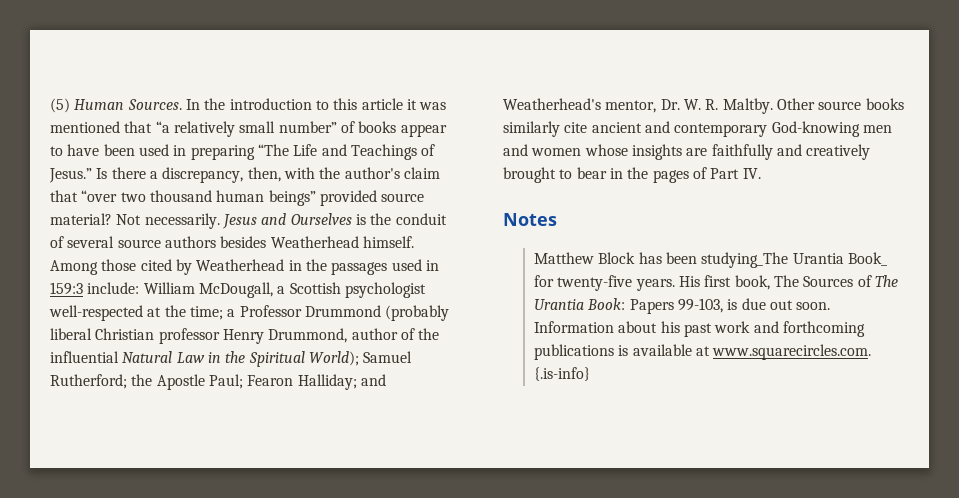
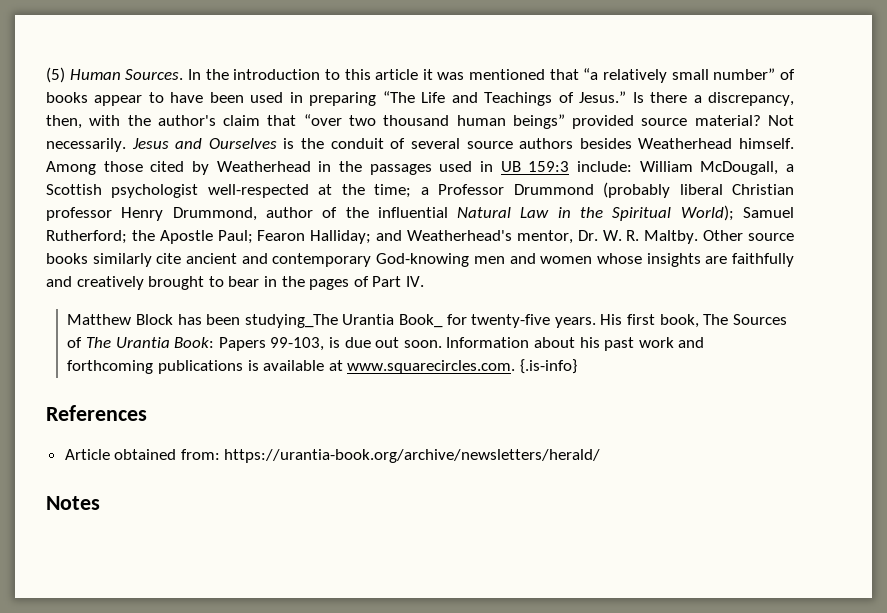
(439, 265) none -> [500,161,521,172] UB
[503,213,557,226] // Notes -> (424, 281) none
(591, 374) none -> [46,405,147,421] [64,449,601,463] [46,496,100,510] // References // Article obtained from: https://urantia-book.org/archive/newsletters/herald/ // Notes

